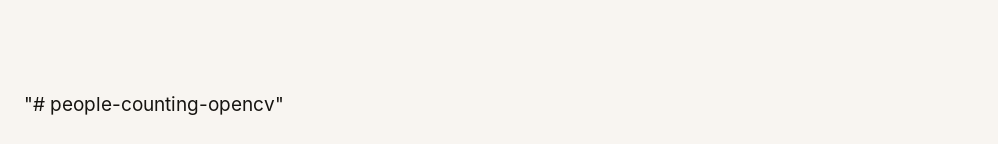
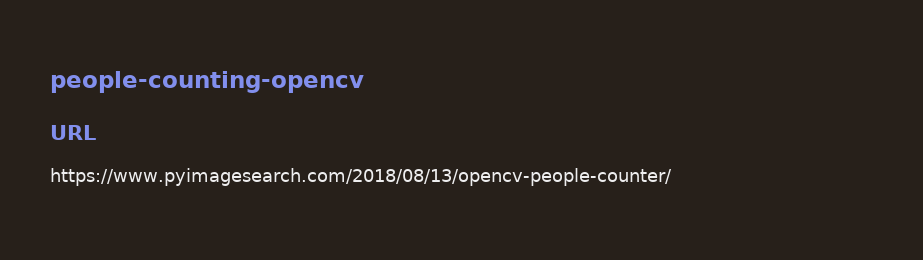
[24,96,285,115] "# people-counting-opencv" -> [50,71,364,93] [50,125,96,140] [50,168,672,186] people-counting-opencv // URL // https://www.pyimagesearch.com/2018/08/13/opencv-people-counter/

